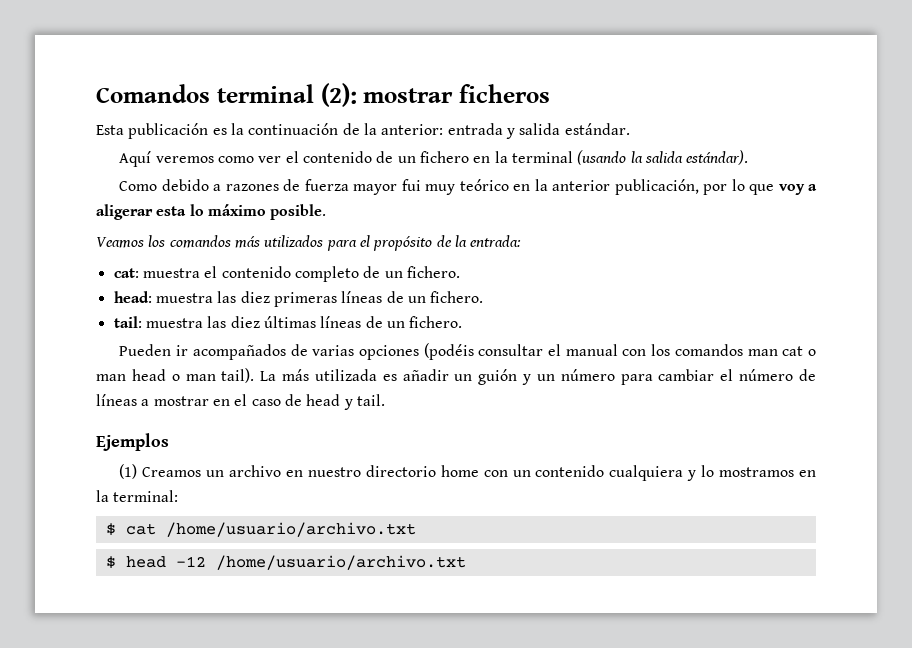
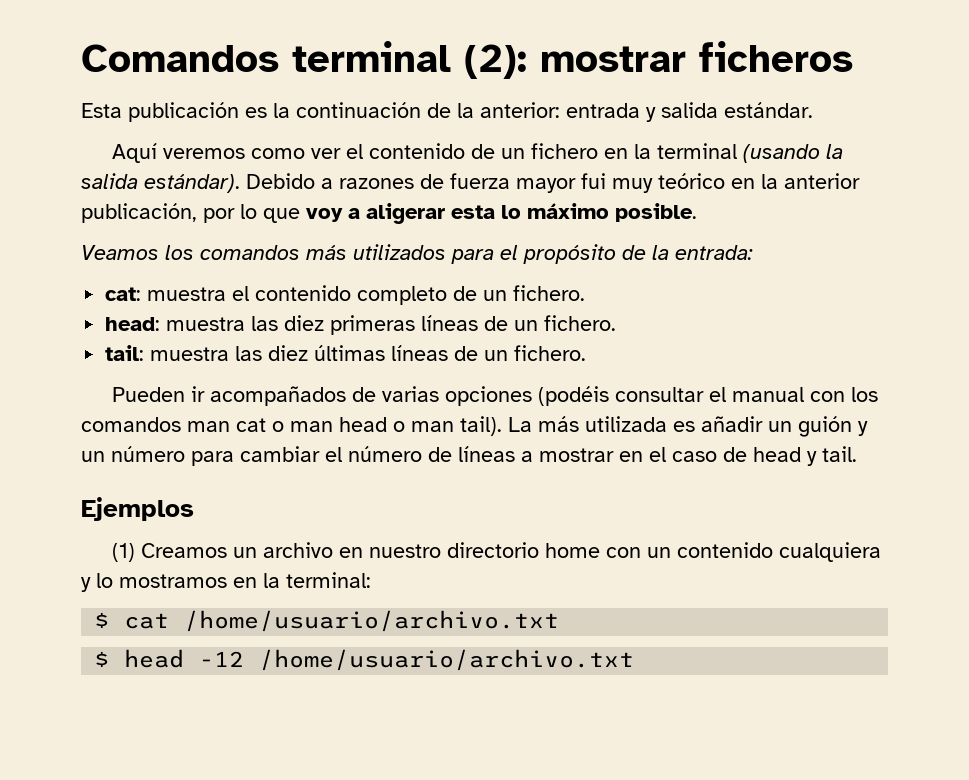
[119,179,209,191] // Como debido -> [246,173,315,189] Debido

